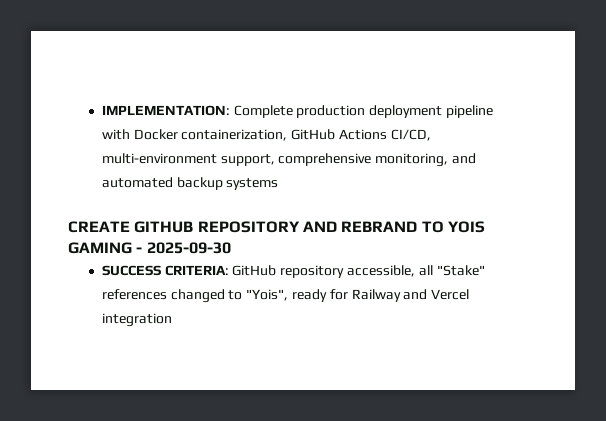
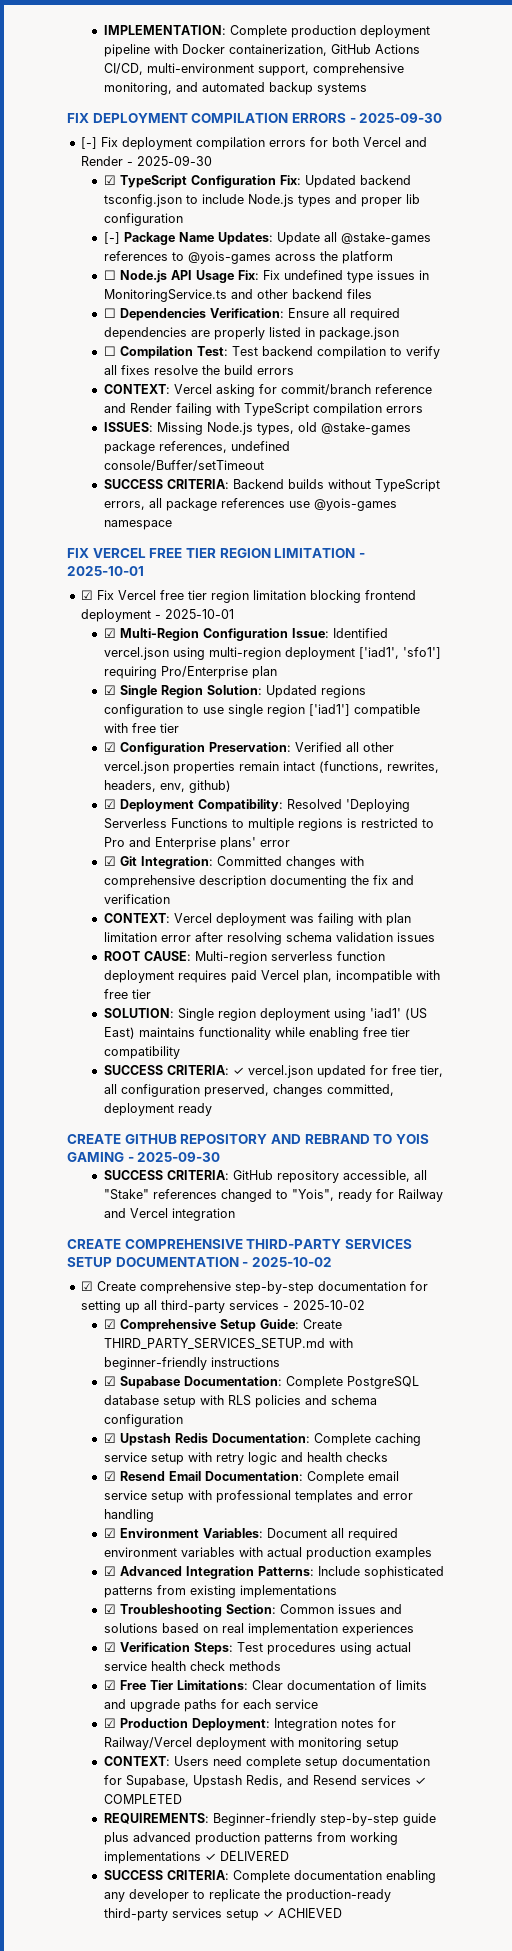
(279, 184) none -> [67,113,443,123] [80,137,427,150] [80,155,212,166] [103,175,411,188] [103,194,420,207] [103,213,183,226] [103,232,431,245] [103,251,393,264] [103,270,429,283] [103,289,372,302] [103,308,400,321] [103,327,399,340] [103,346,440,359] [103,365,294,375] [103,384,432,397] [103,403,423,416] [103,422,411,435] [103,441,290,454] [103,460,264,471] [103,479,440,492] [103,498,397,511] [103,520,172,530] [67,548,365,558] [67,566,144,576] [80,590,416,603] [80,609,234,622] [103,628,388,641] [103,647,441,660] [103,666,277,679] [103,685,366,698] [103,704,420,717] [103,723,179,733] [103,742,394,755] [103,761,439,774] [103,780,231,793] [103,799,410,812] [103,818,434,831] [103,837,290,850] [103,856,364,869] [103,875,414,888] [103,894,170,904] [103,913,411,926] [103,932,435,945] [103,951,385,964] [103,970,440,983] [103,989,151,999] [103,1008,427,1021] [103,1027,410,1040] [103,1046,180,1059] [103,1065,443,1078] [103,1084,394,1097] [103,1103,212,1116] // FIX DEPLOYMENT COMPILATION ERRORS - 2025-09-30 // [-] Fix deployment compilation errors for both Vercel and Render - 2025-09-30 // ☑ TypeScript Configuration Fix: Updated backend tsconfig.json to include Node.js types and proper lib configuration // [-] Package Name Updates: Update all @stake-games references to @yois-games across the platform // ☐ Node.js API Usage Fix: Fix undefined type issues in MonitoringService.ts and other backend files // ☐ Dependencies Verification: Ensure all required dependencies are properly listed in package.json // ☐ Compilation Test: Test backend compilation to verify all fixes resolve the build errors // CONTEXT: Vercel asking for commit/branch reference and Render failing with TypeScript compilation errors // ISSUES: Missing Node.js types, old @stake-games package references, undefined console/Buffer/setTimeout // SUCCESS CRITERIA: Backend builds without TypeScript errors, all package references use @yois-games namespace // FIX VERCEL FREE TIER REGION LIMITATION - 2025-10-01 // ☑ Fix Vercel free tier region limitation blocking frontend deployment - 2025-10-01 // ☑ Multi-Region Configuration Issue: Identified vercel.json using multi-region deployment ['iad1', 'sfo1'] requiring Pro/Enterprise plan // ☑ Single Region Solution: Updated regions configuration to use single region ['iad1'] compatible with free tier // ☑ Configuration Preservation: Verified all other vercel.json properties remain intact (functions, rewrites, headers, env, github) // ☑ Deployment Compatibility: Resolved 'Deploying Serverless Functions to multiple regions is restricted to Pro and Enterprise plans' error // ☑ Git Integration: Committed changes with comprehensive description documenting the fix and verification // CONTEXT: Vercel deployment was failing with plan limitation error after resolving schema validation issues // ROOT CAUSE: Multi-region serverless function deployment requires paid Vercel plan, incompatible with free tier // SOLUTION: Single region deployment using 'iad1' (US East) maintains functionality while enabling free tier compatibility // SUCCESS CRITERIA: ✓ vercel.json updated for free tier, all configuration preserved, changes committed, deployment ready
(172, 320) none -> [67,1239,412,1249] [67,1257,332,1267] [80,1281,428,1294] [80,1300,365,1313] [103,1319,342,1332] [103,1338,353,1350] [103,1357,280,1370] [103,1376,419,1389] [103,1395,377,1408] [103,1414,183,1427] [103,1433,421,1446] [103,1452,388,1465] [103,1471,399,1484] [103,1490,413,1503] [103,1509,154,1522] [103,1528,398,1541] [103,1547,432,1560] [103,1566,444,1579] [103,1585,337,1598] [103,1604,402,1617] [103,1623,414,1636] [103,1642,411,1655] [103,1661,281,1671] [103,1680,427,1690] [103,1699,318,1712] [103,1718,396,1731] [103,1737,399,1750] [103,1756,430,1769] [103,1775,426,1788] [103,1794,182,1804] [103,1813,436,1826] [103,1832,398,1845] [103,1851,289,1864] [103,1870,436,1883] [103,1889,391,1902] [103,1908,342,1921] // CREATE COMPREHENSIVE THIRD-PARTY SERVICES SETUP DOCUMENTATION - 2025-10-02 // ☑ Create comprehensive step-by-step documentation for setting up all third-party services - 2025-10-02 // ☑ Comprehensive Setup Guide: Create THIRD_PARTY_SERVICES_SETUP.md with beginner-friendly instructions // ☑ Supabase Documentation: Complete PostgreSQL database setup with RLS policies and schema configuration // ☑ Upstash Redis Documentation: Complete caching service setup with retry logic and health checks // ☑ Resend Email Documentation: Complete email service setup with professional templates and error handling // ☑ Environment Variables: Document all required environment variables with actual production examples // ☑ Advanced Integration Patterns: Include sophisticated patterns from existing implementations // ☑ Troubleshooting Section: Common issues and solutions based on real implementation experiences // ☑ Verification Steps: Test procedures using actual service health check methods // ☑ Free Tier Limitations: Clear documentation of limits and upgrade paths for each service // ☑ Production Deployment: Integration notes for Railway/Vercel deployment with monitoring setup // CONTEXT: Users need complete setup documentation for Supabase, Upstash Redis, and Resend services ✓ COMPLETED // REQUIREMENTS: Beginner-friendly step-by-step guide plus advanced production patterns from working implementations ✓ DELIVERED // SUCCESS CRITERIA: Complete documentation enabling any developer to replicate the production-ready third-party services setup ✓ ACHIEVED

